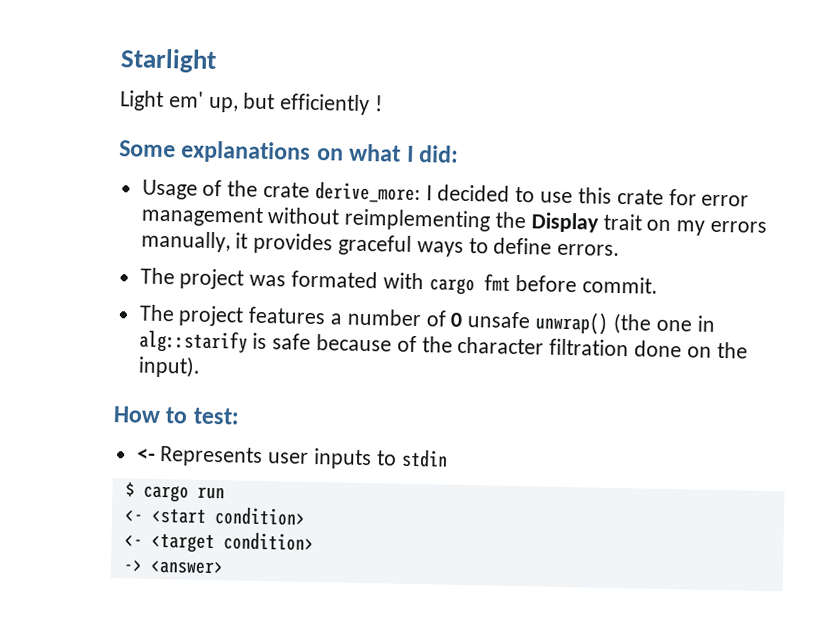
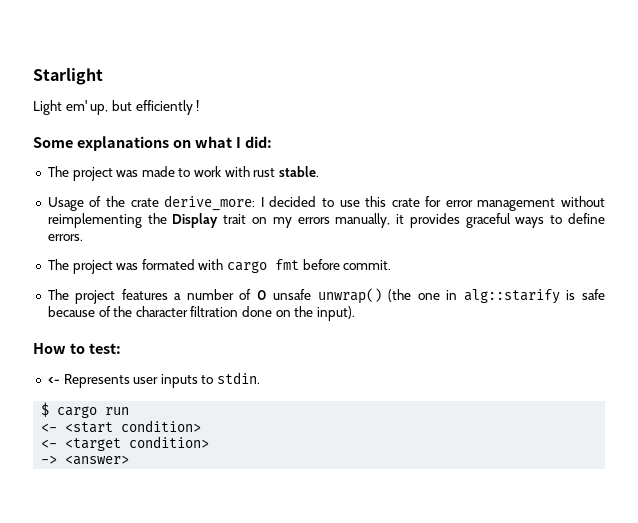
(460, 154) none -> [47,166,320,181] // The project was made to work with rust stable.
[400,449,448,468] stdin -> [217,372,261,384] stdin.

